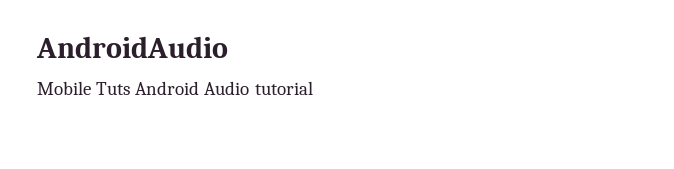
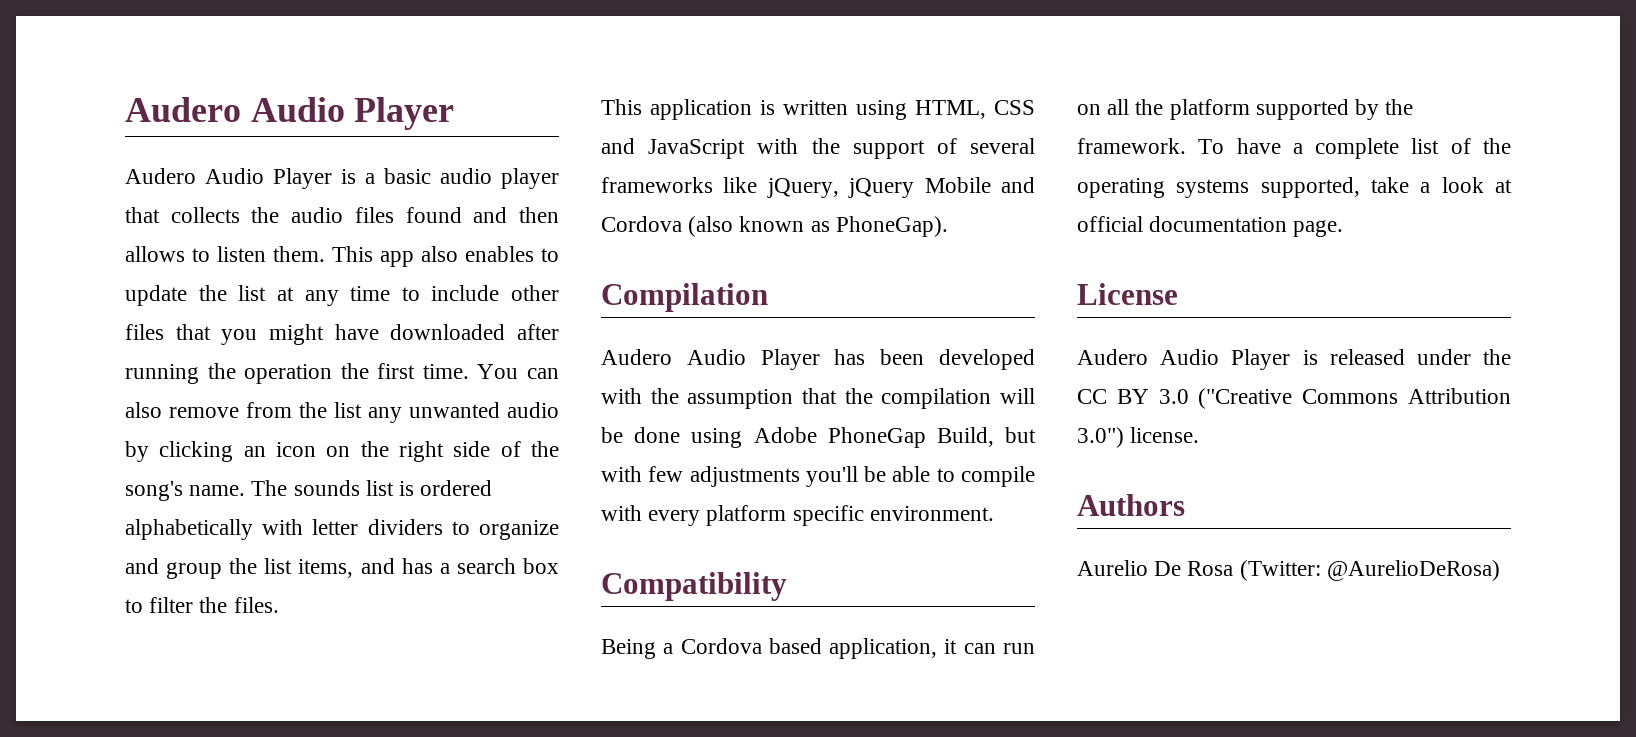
[36,36,228,58] [37,81,313,95] AndroidAudio // Mobile Tuts Android Audio tutorial -> [125,97,455,130] [125,168,559,189] [125,207,559,223] [125,246,559,267] [125,285,559,306] [125,324,559,345] [125,363,559,384] [125,402,559,423] [125,441,559,462] [125,480,493,501] [125,519,559,540] [125,558,559,579] [125,597,279,613] [601,99,1035,120] [601,138,1035,159] [601,177,1035,198] [601,216,948,237] [601,283,768,312] [601,349,1035,370] [601,388,1035,409] [601,427,1036,448] [601,466,1035,487] [601,505,994,526] [601,572,787,601] [601,638,1035,659] [1077,99,1414,120] [1077,138,1511,159] [1077,177,1512,198] [1077,216,1344,237] [1077,283,1178,305] [1077,349,1511,370] [1077,388,1511,409] [1077,427,1200,448] [1077,494,1185,516] [1077,560,1500,581] Audero Audio Player // Audero Audio Player is a basic audio player that collects the audio files found and then allows to listen them. This app also enables to update the list at any time to include other files that you might have downloaded after running the operation the first time. You can also remove from the list any unwanted audio by clicking an icon on the right side of the song's name. The sounds list is ordered alphabetically with letter dividers to organize and group the list items, and has a search box to filter the files. // This application is written using HTML, CSS and JavaScript with the support of several frameworks like jQuery, jQuery Mobile and Cordova (also known as PhoneGap). // Compilation // Audero Audio Player has been developed with the assumption that the compilation will be done using Adobe PhoneGap Build, but with few adjustments you'll be able to compile with every platform specific environment. // Compatibility // Being a Cordova based application, it can run on all the platform supported by the framework. To have a complete list of the operating systems supported, take a look at official documentation page. // License // Audero Audio Player is released under the CC BY 3.0 ("Creative Commons Attribution 3.0") license. // Authors // Aurelio De Rosa (Twitter: @AurelioDeRosa)

